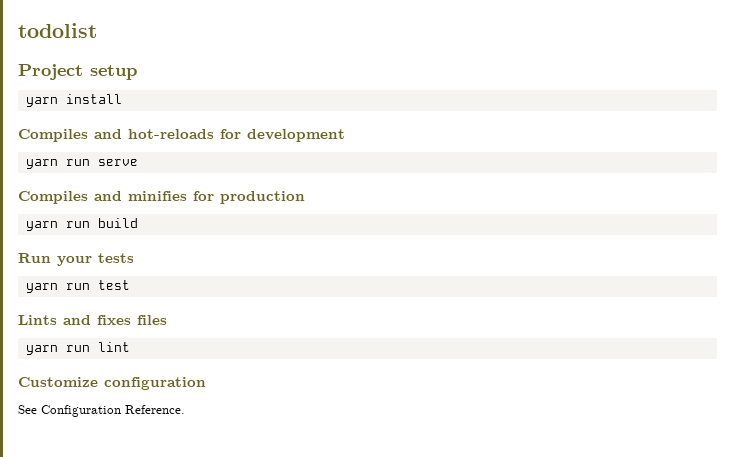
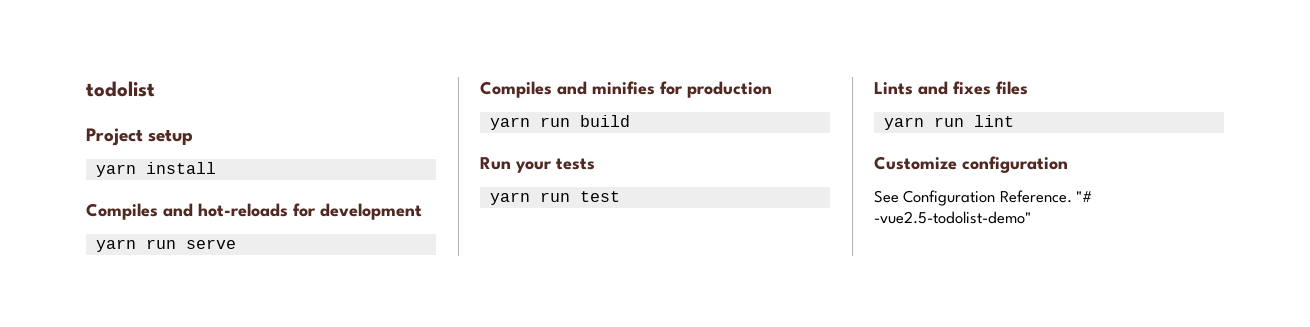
(185, 409) none -> [1076,191,1093,202] [874,211,1031,224] "# -vue2.5-todolist-demo"

